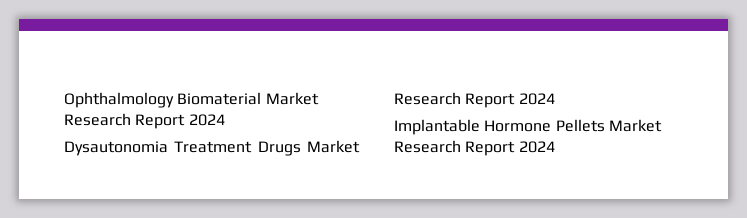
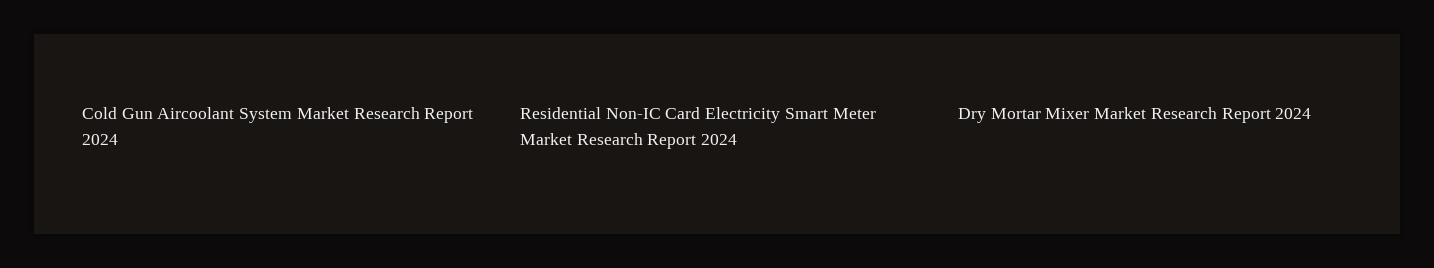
[64,92,319,108] [64,113,225,129] [64,140,360,156] [394,92,555,108] [394,119,605,135] Ophthalmology Biomaterial Market Research Report 2024 // Dysautonomia Treatment Drugs Market Research Report 2024 // Implantable Hormone Pellets -> [82,107,474,123] [82,134,118,145] [520,107,876,123] [520,133,738,149] [958,108,1090,123] Cold Gun Aircoolant System Market Research Report 2024 // Residential Non-IC Card Electricity Smart Meter Market Research Report 2024 // Dry Mortar Mixer

